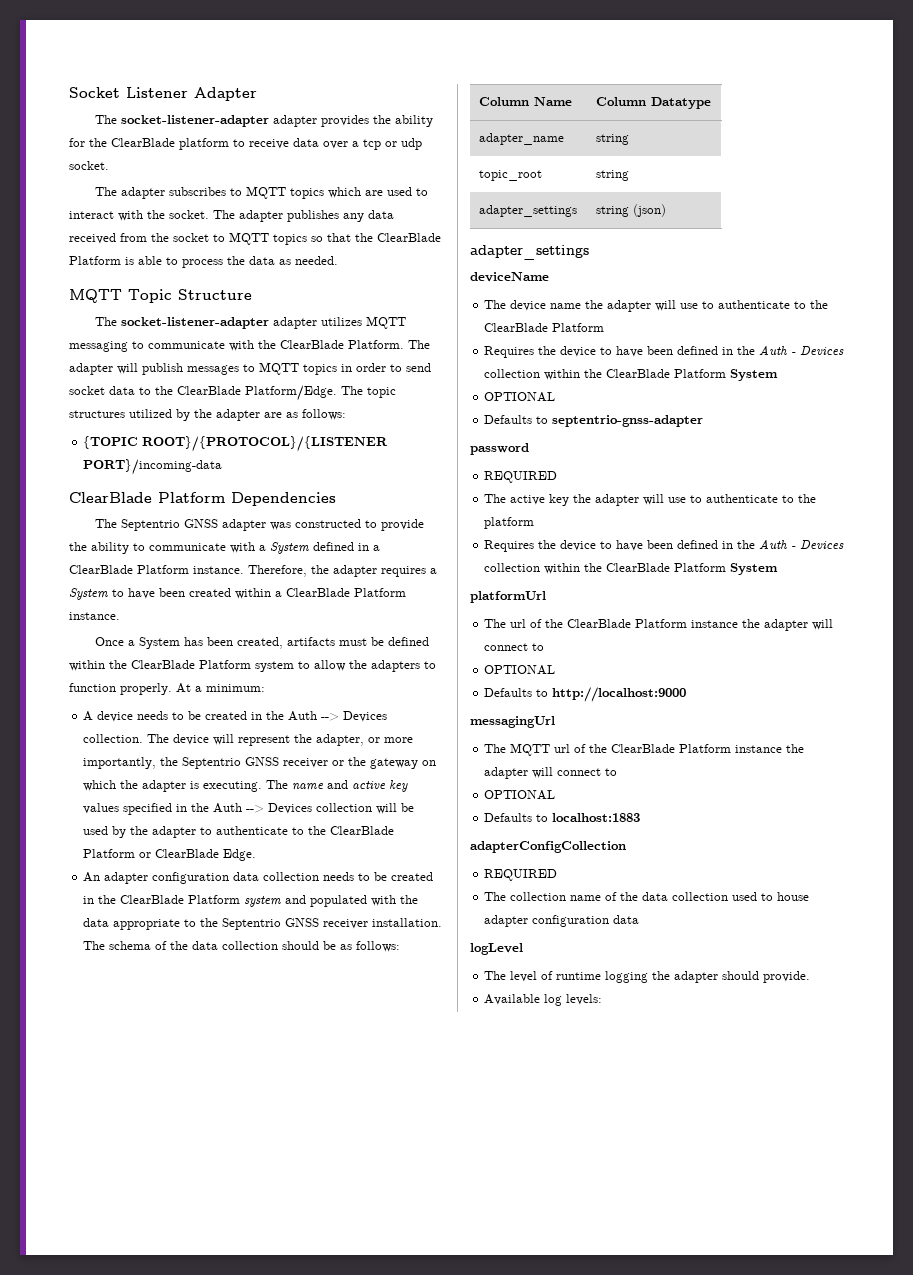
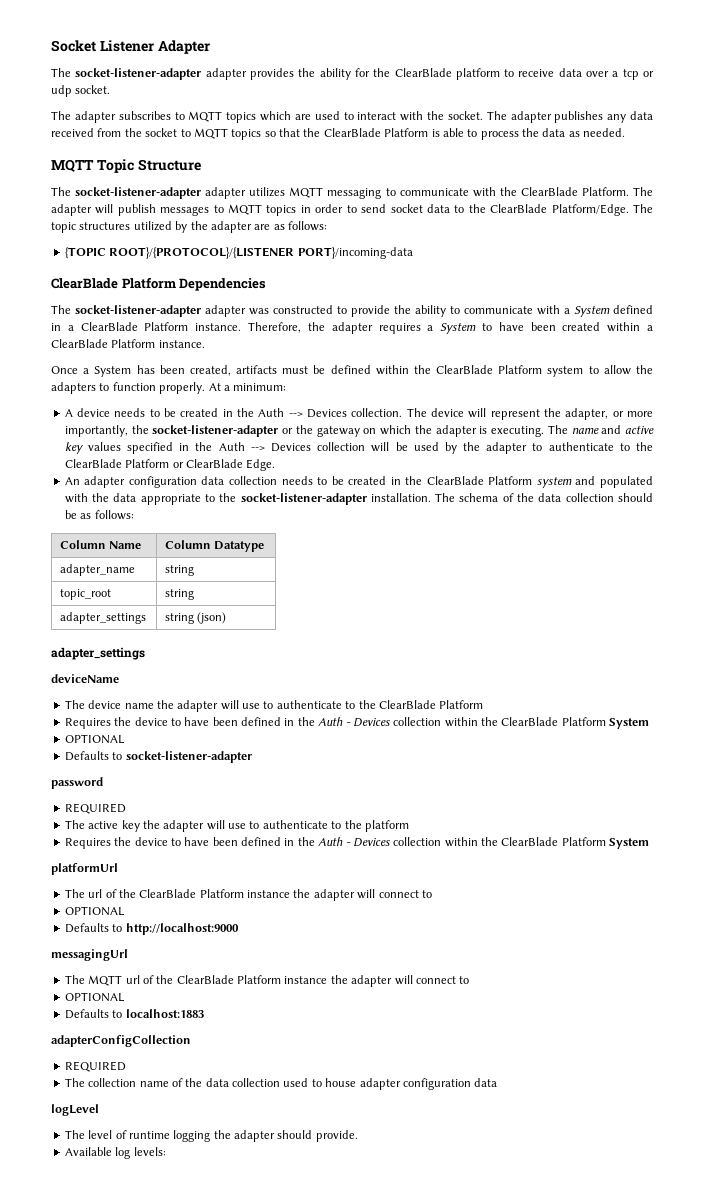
[120,519,218,531] Septentrio GNSS -> [75,305,201,317] socket-listener-adapter
[182,757,329,769] Septentrio GNSS receiver -> [152,425,279,437] socket-listener-adapter
[222,918,369,930] Septentrio GNSS receiver -> [240,493,367,505] socket-listener-adapter
[552,415,704,427] septentrio-gnss-adapter -> [125,751,252,763] socket-listener-adapter

